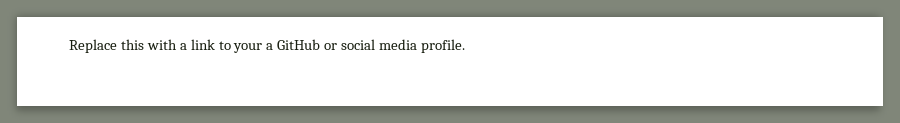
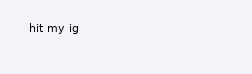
[69,39,465,53] Replace this with a link to your a GitHub or social media profile. -> [29,23,79,34] hit my ig

